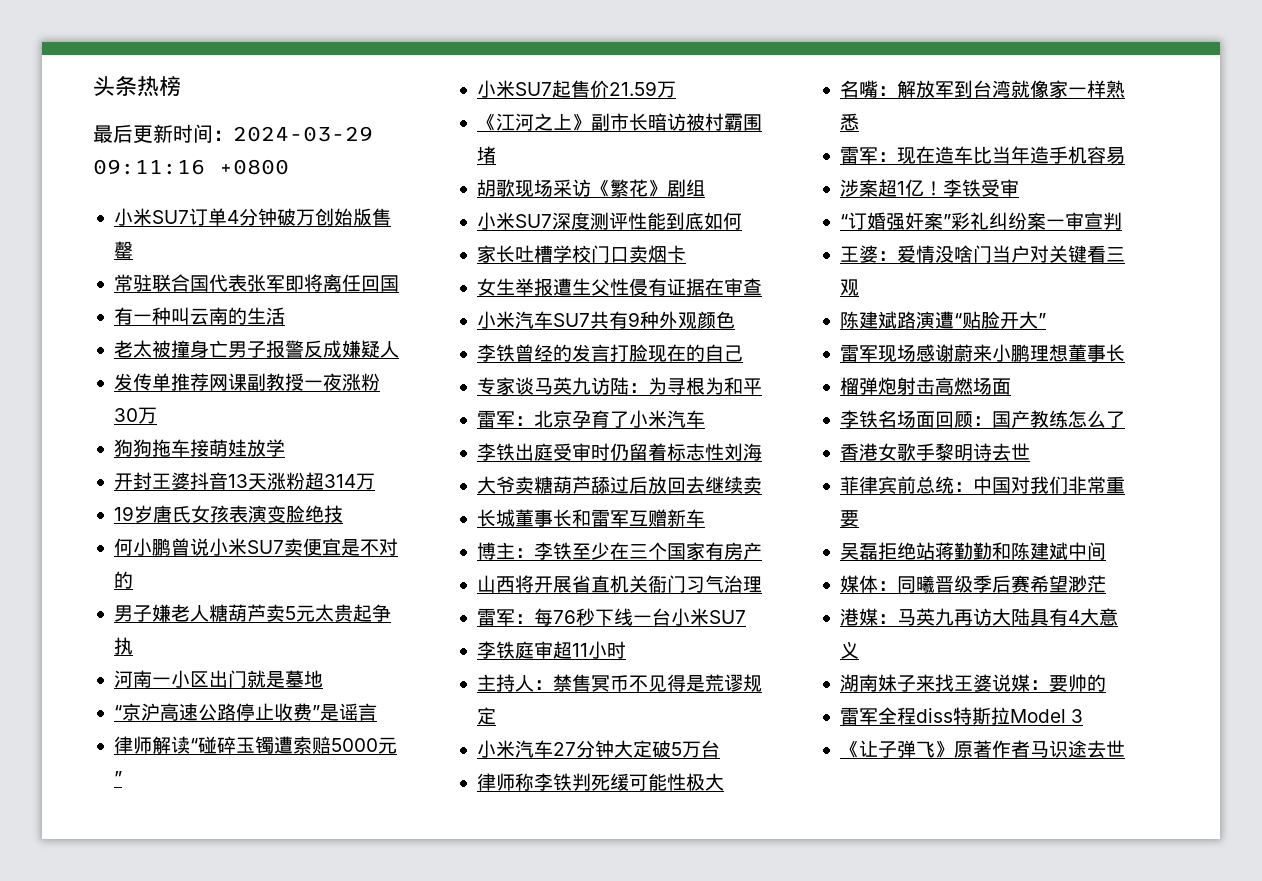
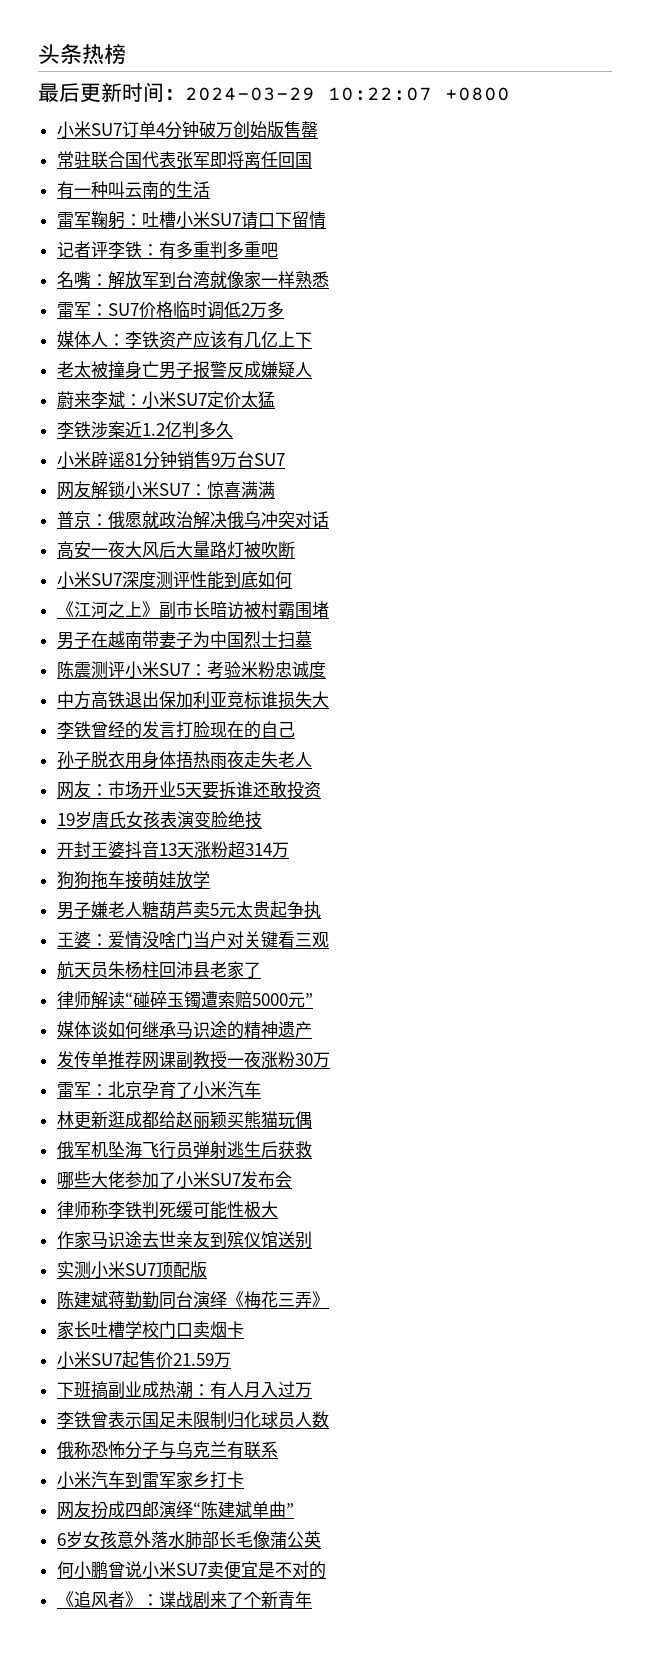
[93,159,205,175] 09:11:16 -> [328,87,432,101] 10:22:07
[113,340,399,358] [113,373,380,391] [113,407,157,424] [113,439,285,457] [113,472,375,490] [113,505,343,523] [113,538,398,556] [113,571,133,589] [113,604,391,622] [113,637,133,655] [113,670,323,688] [113,703,377,721] [113,736,397,754] [113,771,122,785] [476,80,676,98] [476,113,762,131] [476,146,496,164] [476,179,705,197] [476,212,742,230] [476,245,686,263] [476,278,762,296] [476,311,735,329] [476,344,743,362] [476,377,762,395] [476,410,705,428] [476,443,762,461] [476,476,762,494] [476,509,705,527] [476,542,762,560] [476,575,762,593] [476,608,746,626] [476,641,626,659] [476,674,762,692] [476,707,496,725] [476,740,720,758] [476,773,724,791] 老太被撞身亡男子报警反成嫌疑人 // 发传单推荐网课副教授一夜涨粉30万 // 狗狗拖车接萌娃放学 // 开封王婆抖音13天涨粉超314万 // 19岁唐氏女孩表演变脸绝技 // 何小鹏曾说小米SU7卖便宜是不对的 // 男子嫌老人糖葫芦卖5元太贵起争执 // 河南一小区出门就是墓地 // “京沪高速公路停止收费”是谣言 // 律师解读“碰碎玉镯遭索赔5000元” // 小米SU7起售价21.59万 // 《江河之上》副市长暗访被村霸围堵 // 胡歌现场采访《繁花》剧组 // 小米SU7深度测评性能到底如何 // 家长吐槽学校门口卖烟卡 // 女生举报遭生父性侵有证据在审查 // 小米汽车SU7共有9种外观颜色 // 李铁曾经的发言打脸现在的自己 // 专家谈马英九访陆：为寻根为和平 // 雷军：北京孕育了小米汽车 // 李铁出庭受审时仍留着标志性刘海 // 大爷卖糖葫芦舔过后放回去继续卖 // 长城董事长和雷军互赠新车 // 博主：李铁至少在三个国家有房产 // 山西将开展省直机关衙门习气治理 // 雷军：每76秒下线一台小米SU7 // 李铁庭审超11小时 // 主持人：禁售冥币不见得是荒谬规定 // 小米汽车27分钟大定破5万台 // 律师称李铁判死缓可能性极大 -> [56,211,326,229] [56,241,278,259] 雷军鞠躬：吐槽小米SU7请口下留情 // 记者评李铁：有多重判多重吧
[896,146,1125,164] [839,179,1019,197] [839,212,1122,230] 现在造车比当年造手机容易 // 涉案超1亿！李铁受审 // “订婚强奸案”彩礼纠纷案一审宣判 -> [107,301,284,319] [56,331,312,349] [56,361,312,379] [56,391,275,409] [56,421,233,438] [56,451,285,469] [56,481,275,499] [56,511,329,529] [56,541,295,559] [56,571,292,589] [56,601,329,619] [56,631,312,649] [56,661,326,679] [56,691,329,709] [56,721,295,739] [56,751,312,769] [56,781,321,799] [56,811,262,829] [56,841,289,859] [56,871,210,889] [56,901,321,919] SU7价格临时调低2万多 // 媒体人：李铁资产应该有几亿上下 // 老太被撞身亡男子报警反成嫌疑人 // 蔚来李斌：小米SU7定价太猛 // 李铁涉案近1.2亿判多久 // 小米辟谣81分钟销售9万台SU7 // 网友解锁小米SU7：惊喜满满 // 普京：俄愿就政治解决俄乌冲突对话 // 高安一夜大风后大量路灯被吹断 // 小米SU7深度测评性能到底如何 // 《江河之上》副市长暗访被村霸围堵 // 男子在越南带妻子为中国烈士扫墓 // 陈震测评小米SU7：考验米粉忠诚度 // 中方高铁退出保加利亚竞标谁损失大 // 李铁曾经的发言打脸现在的自己 // 孙子脱衣用身体捂热雨夜走失老人 // 网友：市场开业5天要拆谁还敢投资 // 19岁唐氏女孩表演变脸绝技 // 开封王婆抖音13天涨粉超314万 // 狗狗拖车接萌娃放学 // 男子嫌老人糖葫芦卖5元太贵起争执
[839,311,1046,329] [839,344,1125,362] [839,377,1011,395] [839,410,1125,428] [839,443,1030,461] [839,476,1125,494] [839,510,859,527] [839,542,1106,560] [839,575,1106,593] [839,608,1118,626] [839,642,859,659] [839,674,1106,692] [839,707,1084,725] [839,740,1125,758] 陈建斌路演遭“贴脸开大” // 雷军现场感谢蔚来小鹏理想董事长 // 榴弹炮射击高燃场面 // 李铁名场面回顾：国产教练怎么了 // 香港女歌手黎明诗去世 // 菲律宾前总统：中国对我们非常重要 // 吴磊拒绝站蒋勤勤和陈建斌中间 // 媒体：同曦晋级季后赛希望渺茫 // 港媒：马英九再访大陆具有4大意义 // 湖南妹子来找王婆说媒：要帅的 // 雷军全程diss特斯拉Model 3 // 《让子弹飞》原著作者马识途去世 -> [56,961,261,979] [56,991,313,1009] [56,1021,312,1039] [56,1051,330,1069] [56,1081,261,1099] [56,1111,312,1129] [56,1141,312,1159] [56,1171,292,1189] [56,1201,278,1219] [56,1231,312,1249] [56,1261,207,1279] [56,1291,329,1309] [56,1321,244,1339] [56,1351,231,1369] [56,1381,312,1399] [56,1411,329,1428] [56,1441,278,1459] [56,1471,244,1489] [56,1501,294,1519] [56,1531,321,1549] [56,1561,326,1579] [56,1591,312,1609] 航天员朱杨柱回沛县老家了 // 律师解读“碰碎玉镯遭索赔5000元” // 媒体谈如何继承马识途的精神遗产 // 发传单推荐网课副教授一夜涨粉30万 // 雷军：北京孕育了小米汽车 // 林更新逛成都给赵丽颖买熊猫玩偶 // 俄军机坠海飞行员弹射逃生后获救 // 哪些大佬参加了小米SU7发布会 // 律师称李铁判死缓可能性极大 // 作家马识途去世亲友到殡仪馆送别 // 实测小米SU7顶配版 // 陈建斌蒋勤勤同台演绎《梅花三弄》 // 家长吐槽学校门口卖烟卡 // 小米SU7起售价21.59万 // 下班搞副业成热潮：有人月入过万 // 李铁曾表示国足未限制归化球员人数 // 俄称恐怖分子与乌克兰有联系 // 小米汽车到雷军家乡打卡 // 网友扮成四郎演绎“陈建斌单曲” // 6岁女孩意外落水肺部长毛像蒲公英 // 何小鹏曾说小米SU7卖便宜是不对的 // 《追风者》：谍战剧来了个新青年

